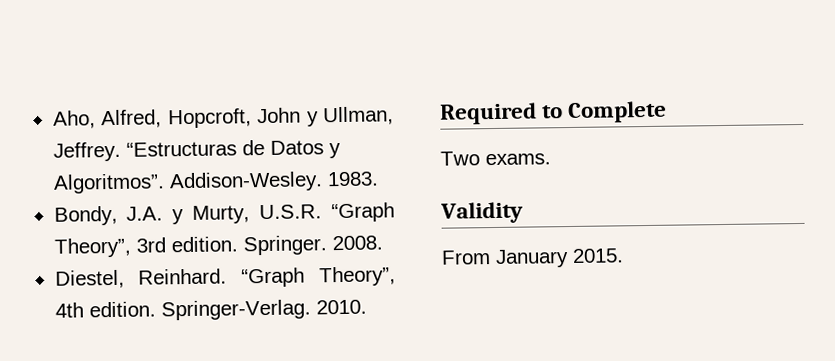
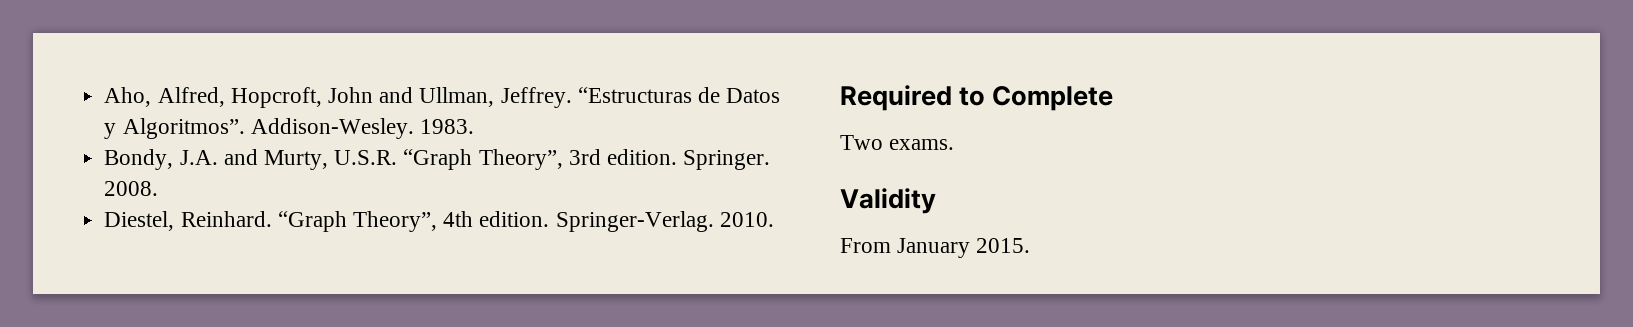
[306,111,319,127] y -> [379,87,414,103] and
[172,209,185,225] y -> [223,149,258,165] and

